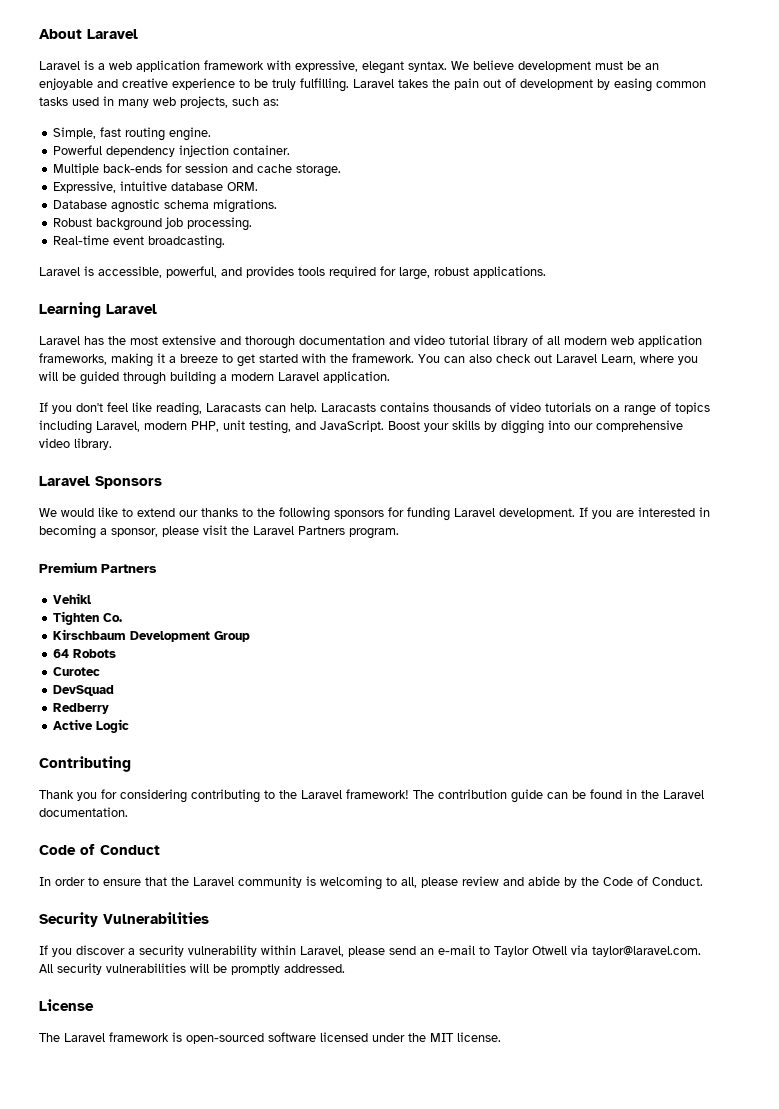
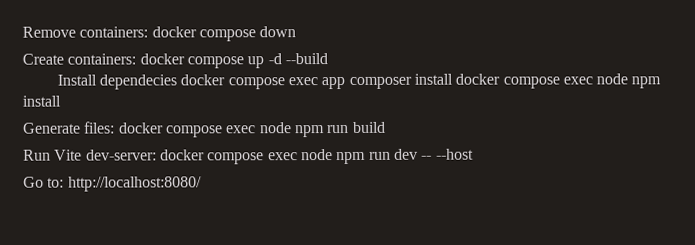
[39,29,138,39] [39,60,659,74] [39,78,706,92] [39,96,279,108] [53,127,212,141] [53,145,291,157] [53,163,342,177] [53,181,259,193] [53,199,278,213] [53,217,253,231] [53,235,226,249] [39,266,546,280] [39,302,157,318] [39,335,702,349] [39,353,698,367] [39,371,390,385] [39,402,710,416] [39,420,683,434] [39,438,112,450] [39,476,162,489] [39,507,710,521] [39,525,399,539] [39,562,157,573] [53,593,93,604] [53,611,123,625] [53,629,251,642] [53,649,117,658] [53,667,101,676] [53,685,115,696] [53,703,110,714] [53,719,130,733] [39,756,131,772] [39,789,704,803] [39,807,128,817] [39,844,160,855] [39,876,703,890] [39,912,209,927] [39,945,701,957] [39,963,345,975] [39,999,94,1011] [39,1032,501,1044] About Laravel // Laravel is a web application framework with expressive, elegant syntax. We believe development must be an enjoyable and creative experience to be truly fulfilling. Laravel takes the pain out of development by easing common tasks used in many web projects, such as: // Simple, fast routing engine. // Powerful dependency injection container. // Multiple back-ends for session and cache storage. // Expressive, intuitive database ORM. // Database agnostic schema migrations. // Robust background job processing. // Real-time event broadcasting. // Laravel is accessible, powerful, and provides tools required for large, robust applications. // Learning Laravel // Laravel has the most extensive and thorough documentation and video tutorial library of all modern web application frameworks, making it a breeze to get started with the framework. You can also check out Laravel Learn, where you will be guided through building a modern Laravel application. // If you don't feel like reading, Laracasts can help. Laracasts contains thousands of video tutorials on a range of topics including Laravel, modern PHP, unit testing, and JavaScript. Boost your skills by digging into our comprehensive video library. // Laravel Sponsors // We would like to extend our thanks to the following sponsors for funding Laravel development. If you are interested in becoming a sponsor, please visit the Laravel Partners program. // Premium Partners // Vehikl // Tighten Co. // Kirschbaum Development Group // 64 Robots // Curotec // DevSquad // Redberry // Active Logic // Contributing // Thank you for considering contributing to the Laravel framework! The contribution guide can be found in the Laravel documentation. // Code of Conduct // In order to ensure that the Laravel community is welcoming to all, please review and abide by the Code of Conduct. // Security Vulnerabilities // If you discover a security vulnerability within Laravel, please send an e-mail to Taylor Otwell via taylor@laravel.com. All security vulnerabilities will be promptly addressed. // License // The Laravel framework is open-sourced software licensed under the MIT license. -> [22,26,297,42] [22,53,328,69] [56,73,662,90] [22,95,61,107] [22,121,386,138] [23,148,474,165] [23,176,202,192] Remove containers: docker compose down // Create containers: docker compose up -d --build // Install dependecies docker compose exec app composer install docker compose exec node npm install // Generate files: docker compose exec node npm run build // Run Vite dev-server: docker compose exec node npm run dev -- --host // Go to: http://localhost:8080/

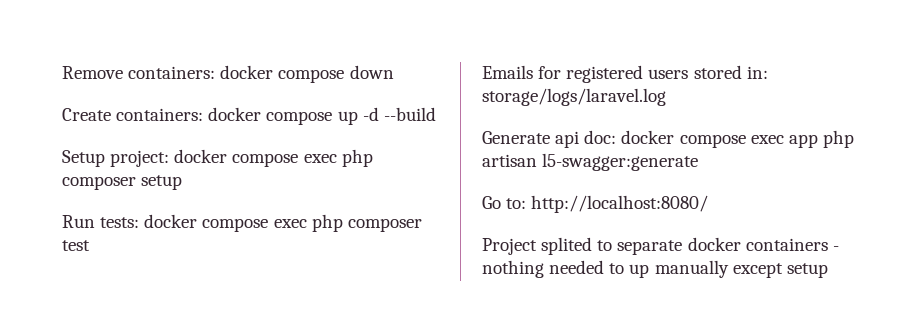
[56,73,662,90] [22,95,61,107] [22,121,386,138] [23,148,474,165] [23,176,202,192] Install dependecies docker compose exec app composer install docker compose exec node npm install // Generate files: docker compose exec node npm run build // Run Vite dev-server: docker compose exec node npm run dev -- --host // Go to: http://localhost:8080/ -> [62,149,373,167] [62,175,183,190] [62,214,422,232] [62,240,90,251] [482,65,768,83] [482,88,666,106] [482,130,854,148] [482,153,699,171] [482,195,709,213] [482,237,839,255] [482,260,828,278] Setup project: docker compose exec php composer setup // Run tests: docker compose exec php composer test // Emails for registered users stored in: storage/logs/laravel.log // Generate api doc: docker compose exec app php artisan l5-swagger:generate // Go to: http://localhost:8080/ // Project splited to separate docker containers - nothing needed to up manually except setup

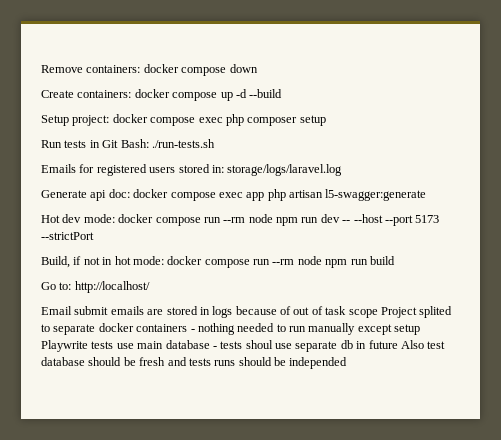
[100,214,422,232] [62,240,90,251] tests: docker compose exec php composer test -> [64,139,215,148] tests in Git Bash: ./run-tests.sh
[482,195,709,213] Go to: http://localhost:8080/ // -> [41,214,440,226] [41,232,94,240] [41,256,395,268] [41,281,150,293] [41,306,378,318] Hot dev mode: docker compose run --rm node npm run dev -- --host --port 5173 --strictPort // Build, if not in hot mode: docker compose run --rm node npm run build // Go to: http://localhost/ // Email submit emails are stored in logs because of out of task scope
[629,264,650,278] up -> [289,326,306,332] run
(828, 270) none -> [41,340,446,352] [41,357,348,369] Playwrite tests use main database - tests shoul use separate db in future Also test database should be fresh and tests runs should be independed

